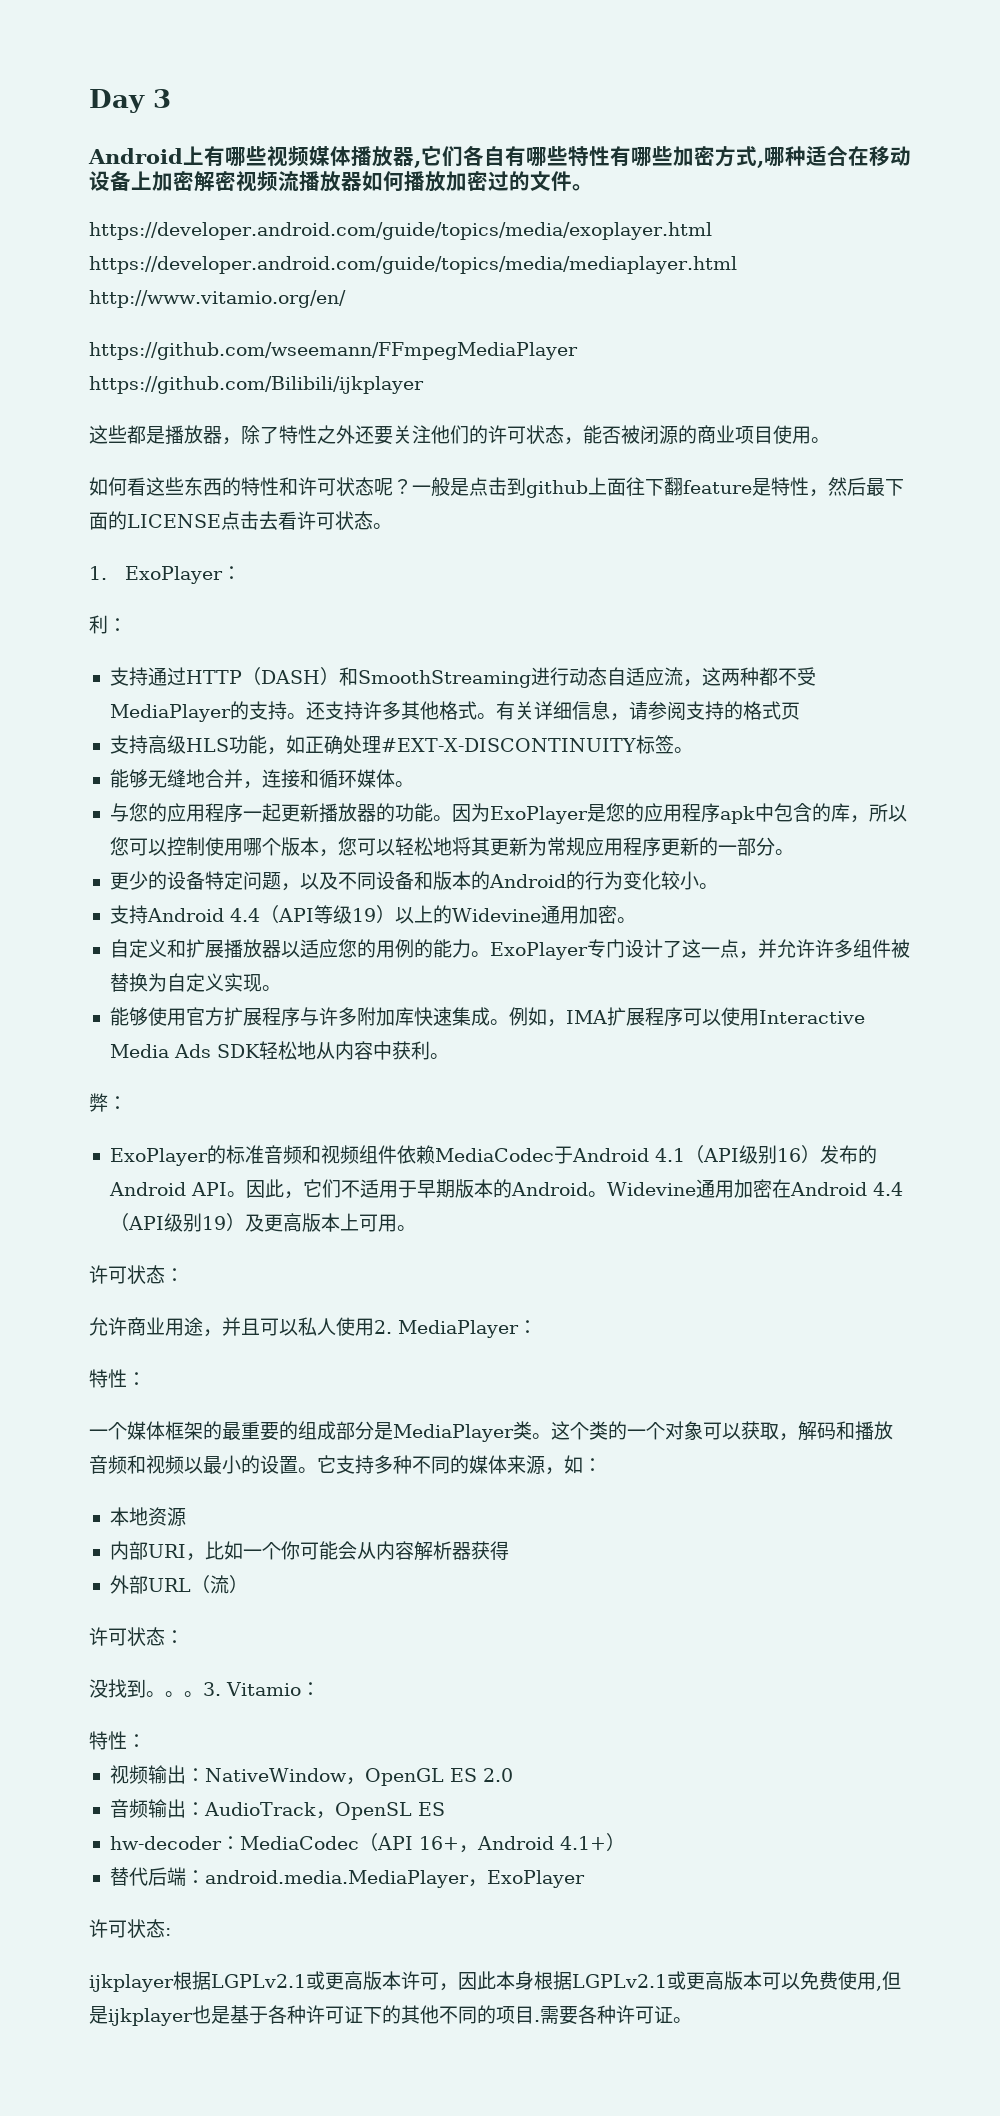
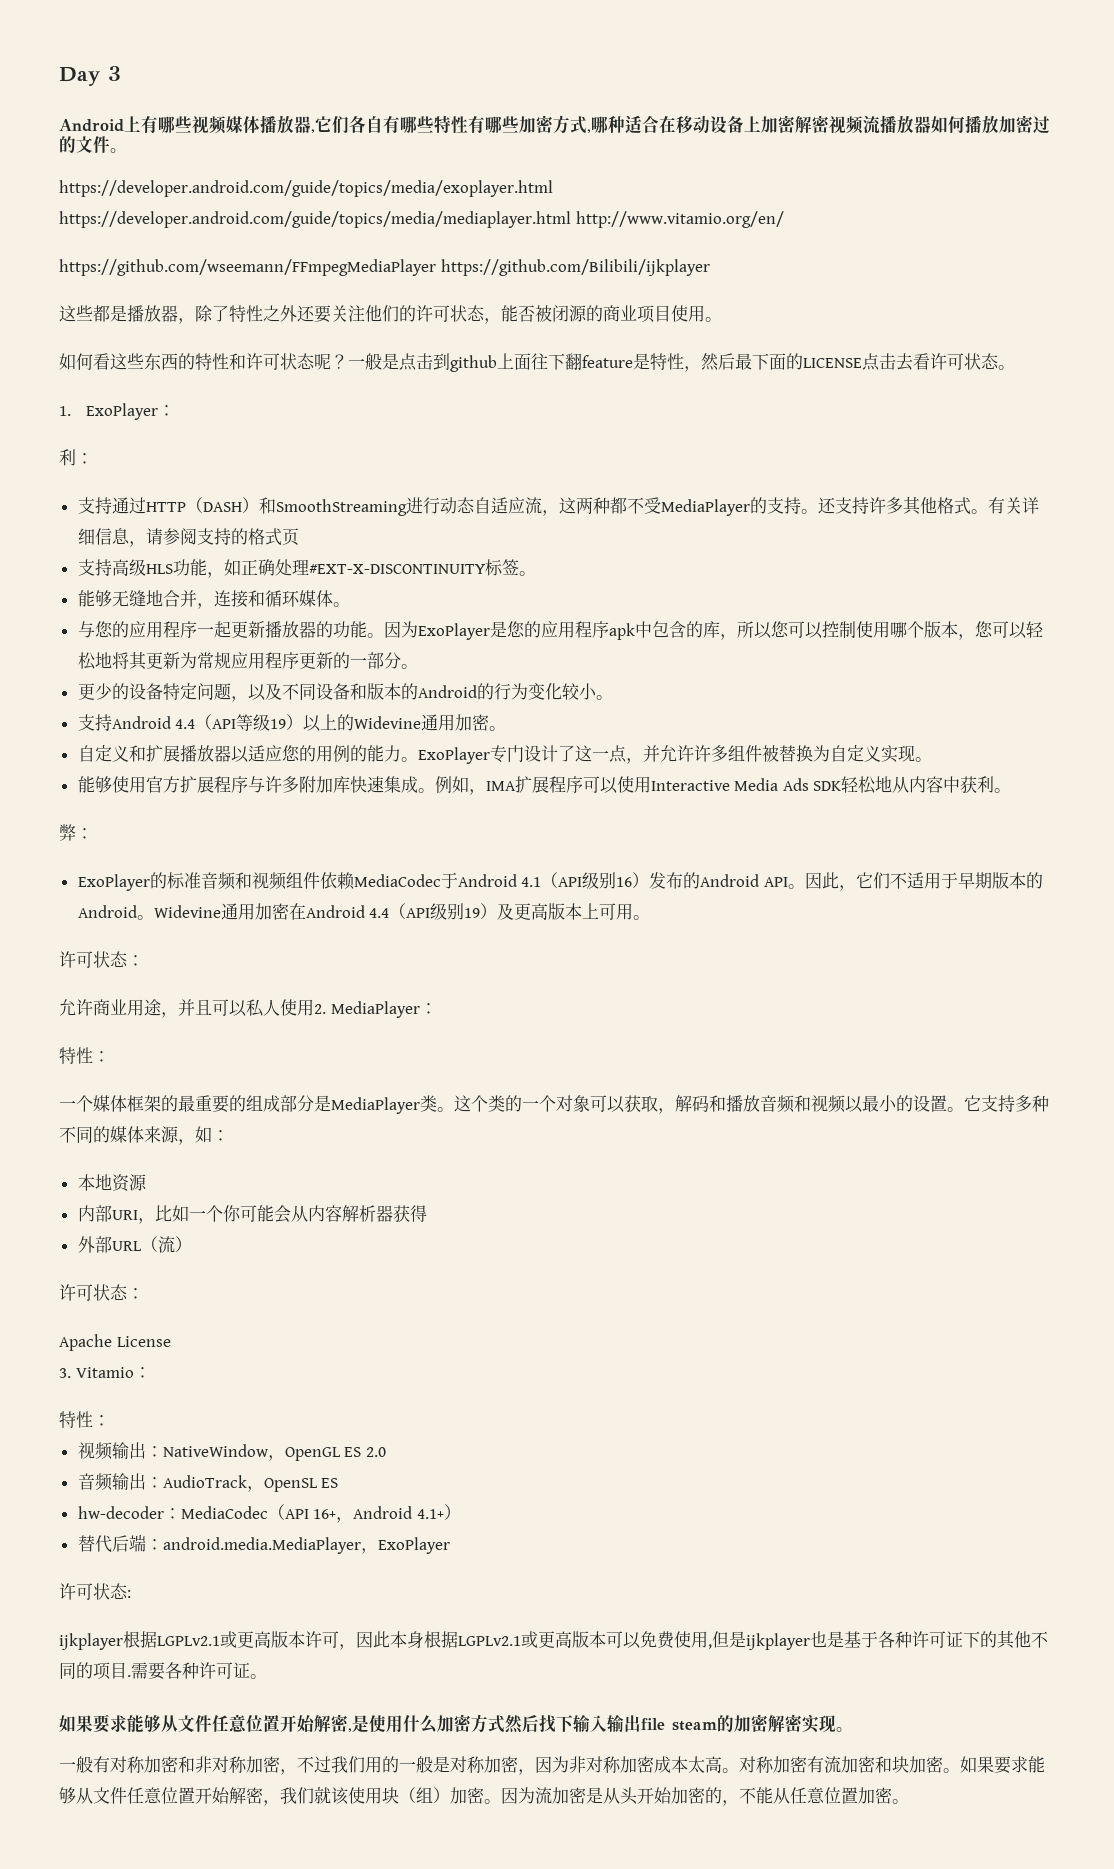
[89,1679,203,1698] 没找到。。。 -> [59,1334,171,1351] Apache License //
(692, 2020) none -> [59,1714,853,1733] [59,1756,1045,1775] [59,1786,909,1806] // 如果要求能够从文件任意位置开始解密,是使用什么加密方式然后找下输入输出file steam的加密解密实现。 // 一般有对称加密和非对称加密，不过我们用的一般是对称加密，因为非对称加密成本太高。对称加密有流加密和块加密。如果要求能够从文件任意位置开始解密，我们就该使用块（组）加密。因为流加密是从头开始加密的，不能从任意位置加密。

